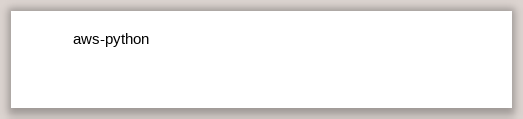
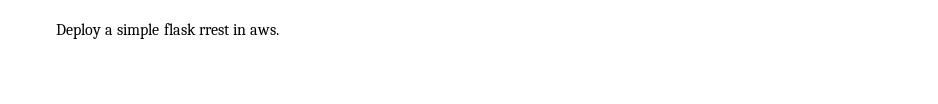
[73,33,149,47] aws-python -> [56,23,280,39] Deploy a simple flask rrest in aws.

